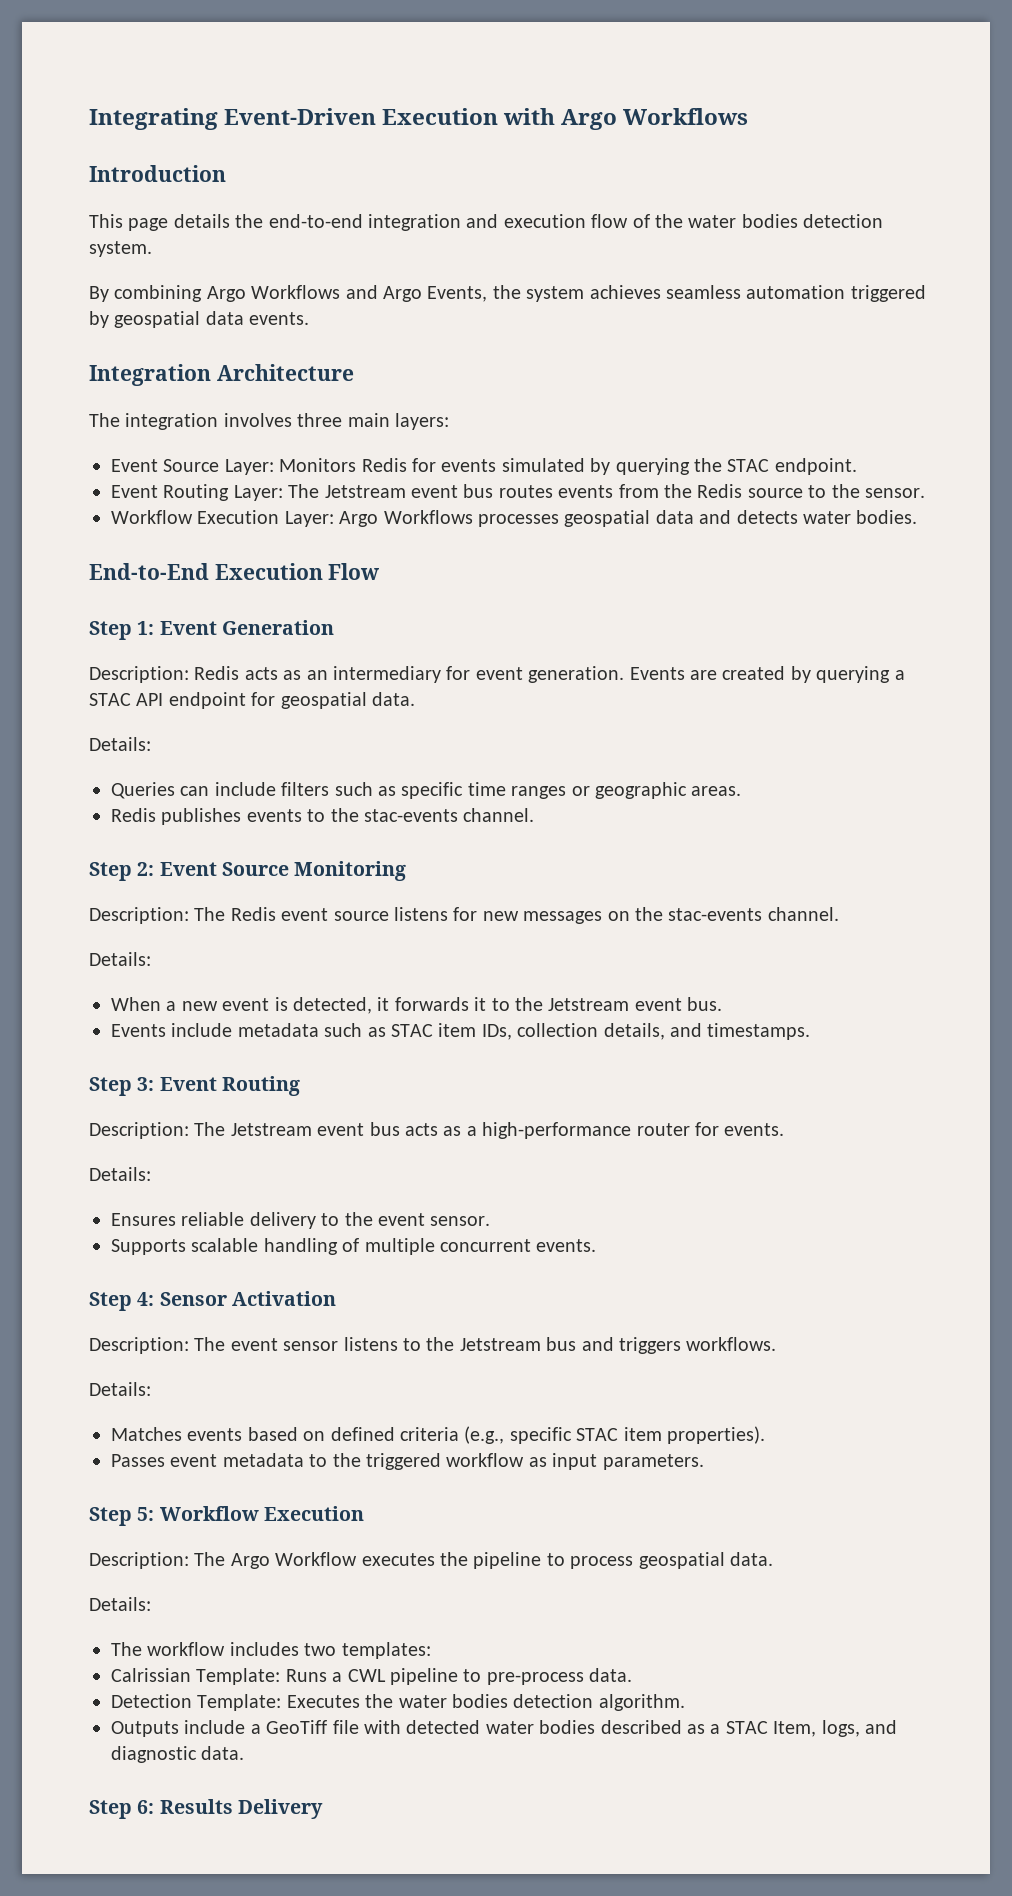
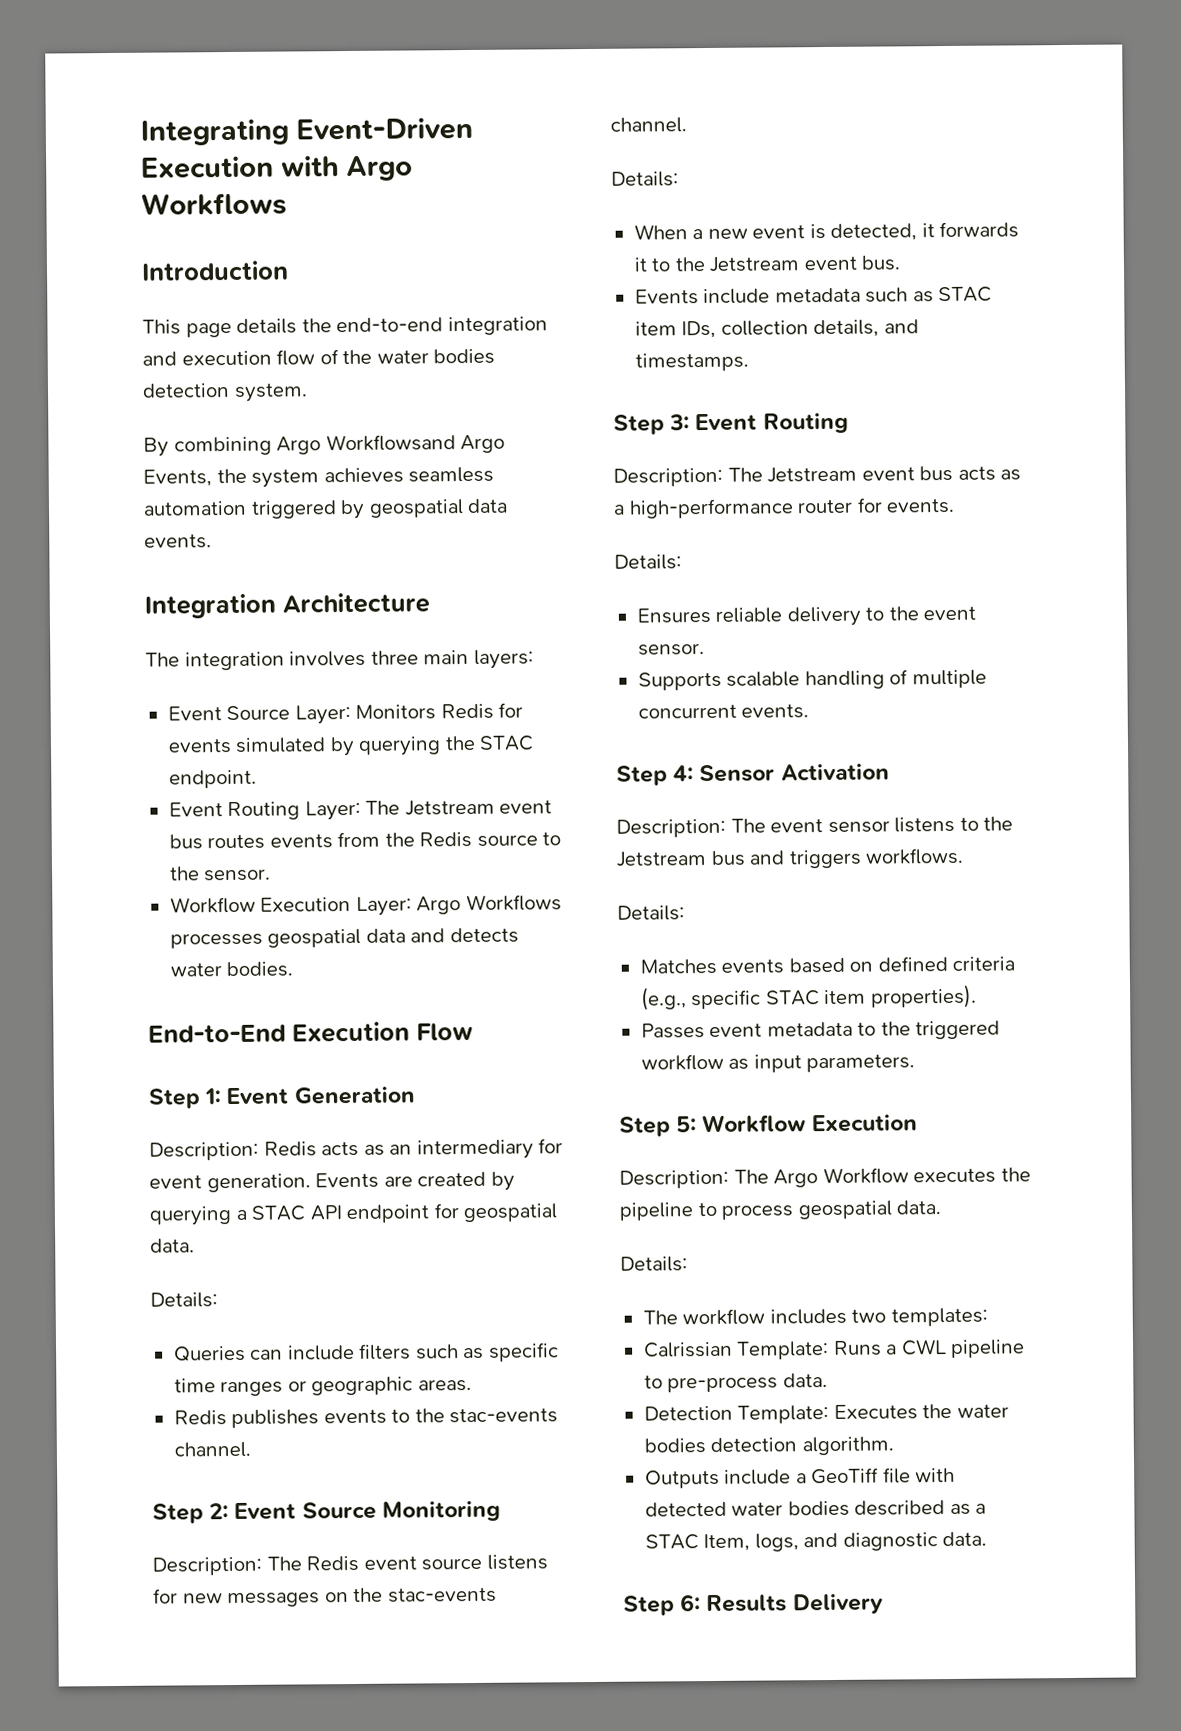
[251,285,378,299] Workflows and -> [325,434,456,452] Workflowsand

